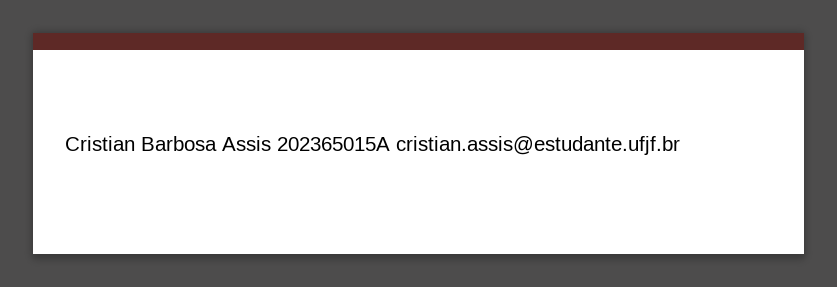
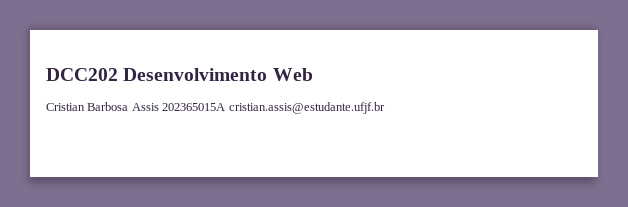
(65, 143) none -> [46,68,313,81] DCC202 Desenvolvimento Web //

